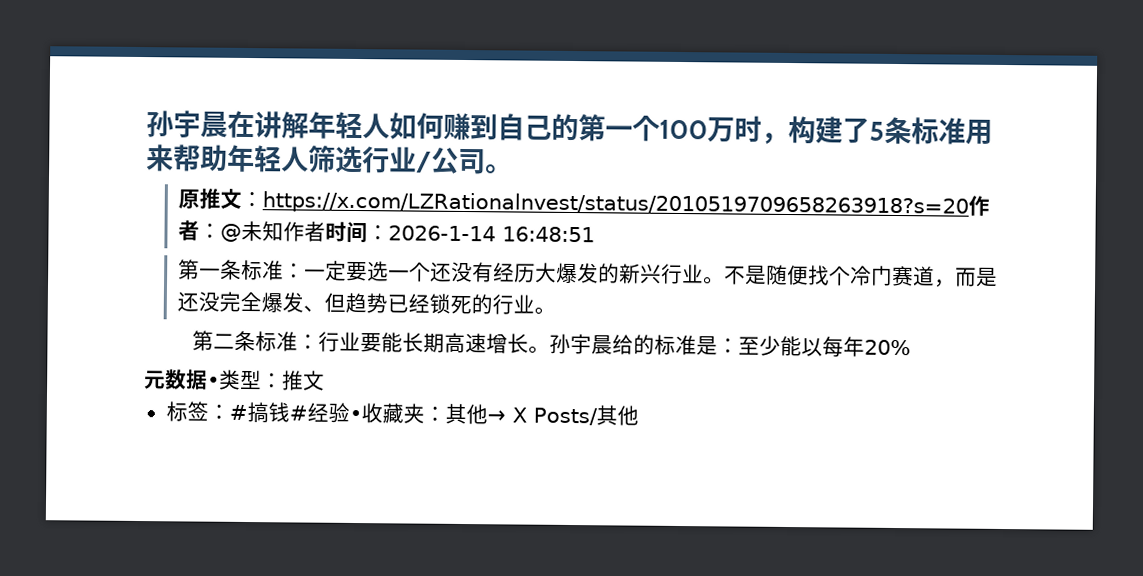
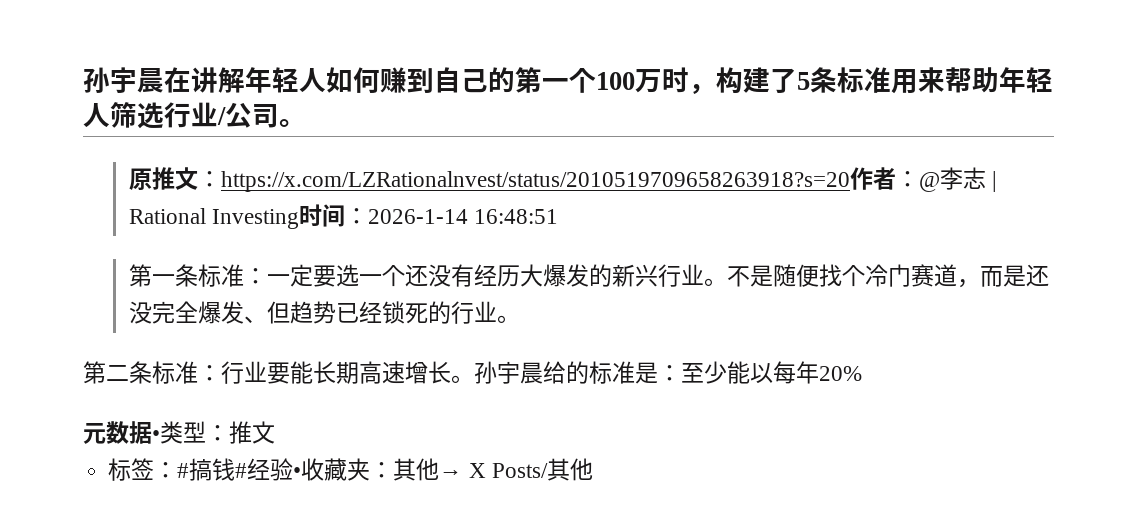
[240,220,326,242] 未知作者 -> [939,167,998,192] [128,208,300,229] 李志 | Rational Investing

